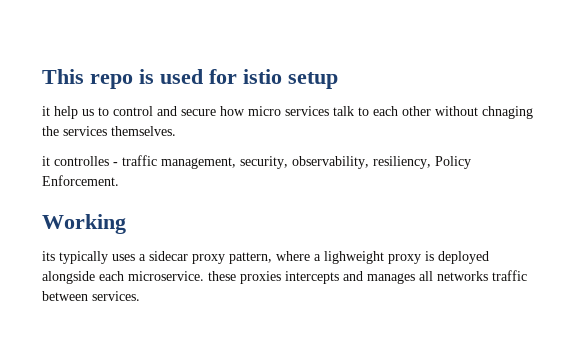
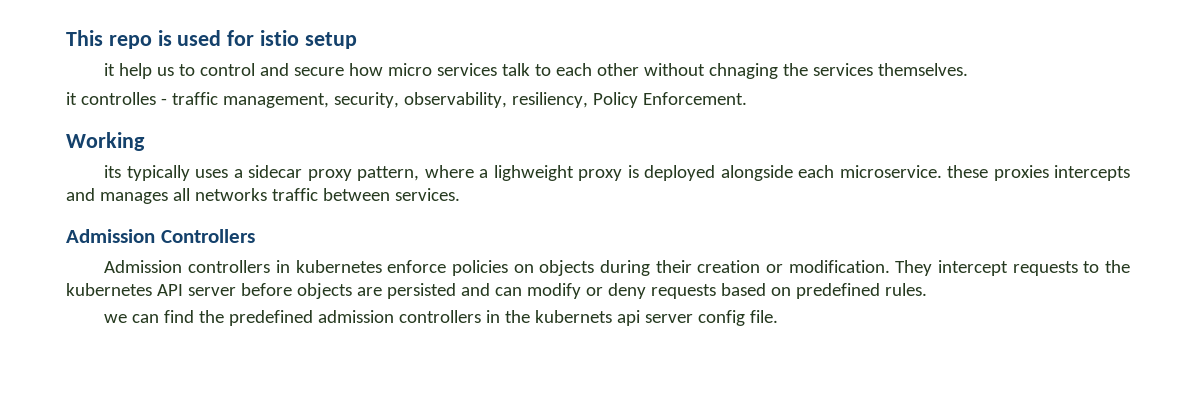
(140, 296) none -> [66,229,255,243] [104,260,1130,276] [66,283,927,299] [104,310,779,326] // Admission Controllers // Admission controllers in kubernetes enforce policies on objects during their creation or modification. They intercept requests to the kubernetes API server before objects are persisted and can modify or deny requests based on predefined rules. // we can find the predefined admission controllers in the kubernets api server config file.

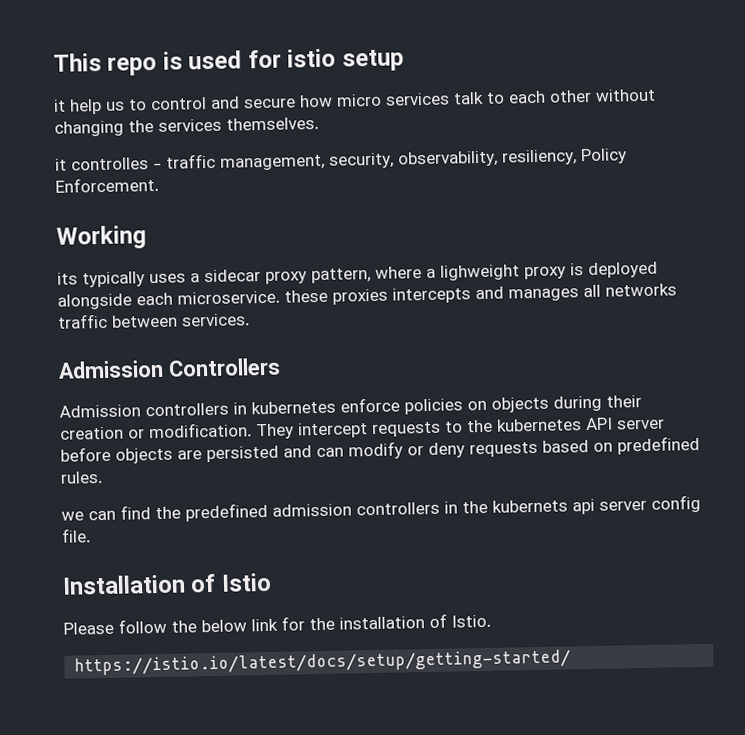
[709,63,779,79] chnaging -> [54,120,124,137] changing
(779, 316) none -> [62,572,272,595] [63,613,491,635] [74,649,572,676] // Installation of Istio // Please follow the below link for the installation of Istio. // https://istio.io/latest/docs/setup/getting-started/

